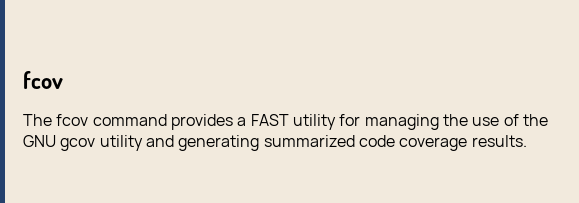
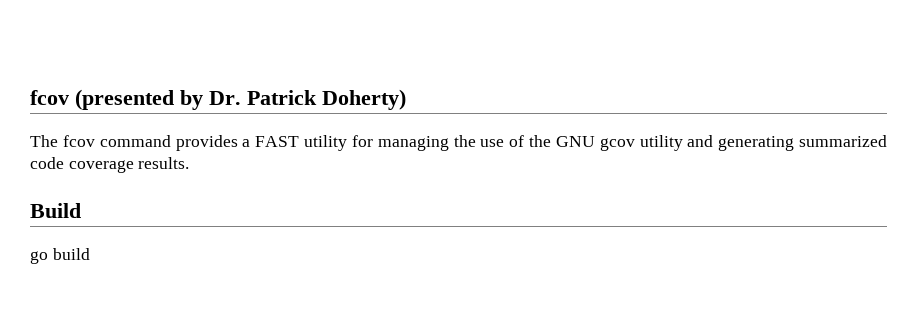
[23,71,63,89] fcov -> [30,89,406,110] fcov (presented by Dr. Patrick Doherty)
(527, 141) none -> [30,203,81,218] [30,248,90,264] // Build // go build

